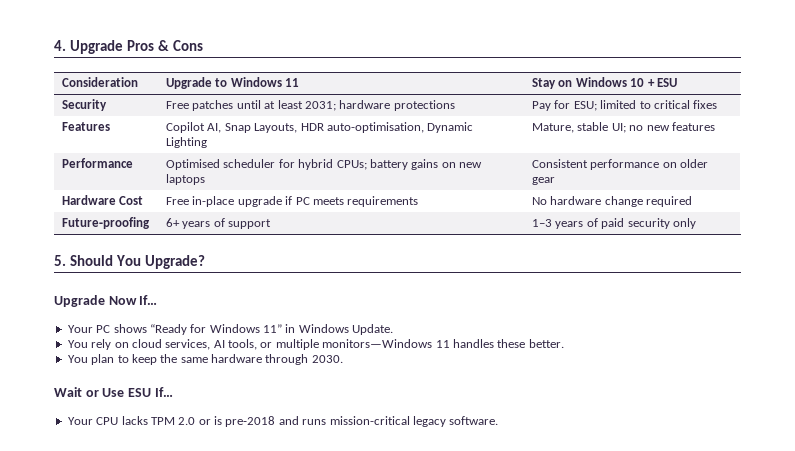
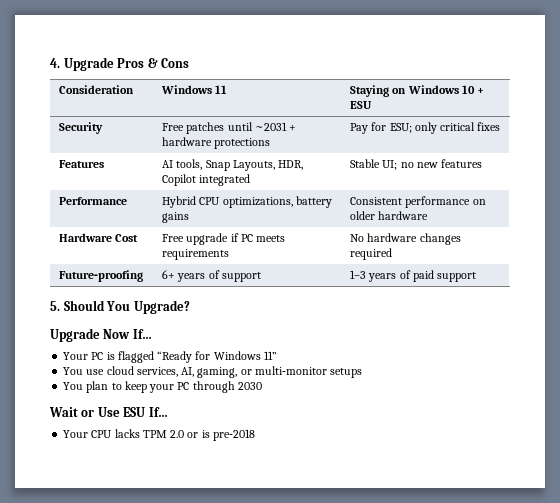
[166,77,228,89] Upgrade to -> (135, 89) none
[532,78,557,89] Stay -> [350,85,390,97] Staying
[264,100,336,111] at least 2031; -> [254,122,297,131] ~2031 +
[600,100,651,109] limited to -> [414,122,437,134] only
[166,122,474,133] [166,137,208,148] [532,122,609,133] Copilot AI, Snap Layouts, HDR auto-optimisation, Dynamic Lighting | Mature, stable -> [162,159,304,171] [162,174,251,186] [350,159,381,168] AI tools, Snap Layouts, HDR, Copilot integrated | Stable
[166,159,367,170] Optimised scheduler for hybrid CPUs; -> [162,196,293,208] Hybrid CPU optimizations,
[441,162,483,168] [166,174,206,185] on new laptops -> (190, 217) none
[532,177,556,185] gear -> [378,211,429,220] hardware
[192,196,235,207] in-place -> (185, 238) none
[604,196,643,207] change -> [419,233,461,245] changes
[627,218,696,229] security only -> [437,272,477,282] support
[113,324,147,333] shows -> [106,351,154,363] is flagged
[285,324,394,335] [67,339,564,350] in Windows Update. // You rely on cloud services, AI tools, or multiple monitors—Windows 11 handles these better. -> [63,366,363,378] // You use cloud services, AI, gaming, or multi‑monitor setups
[160,354,343,365] the same hardware through 2030. -> [149,381,262,393] your PC through 2030
[278,416,499,427] and runs mission-critical legacy software. -> (255, 435) none

